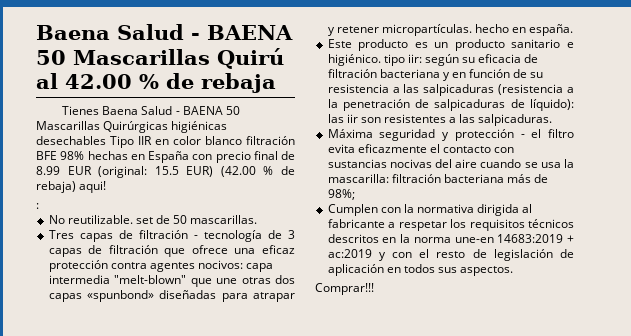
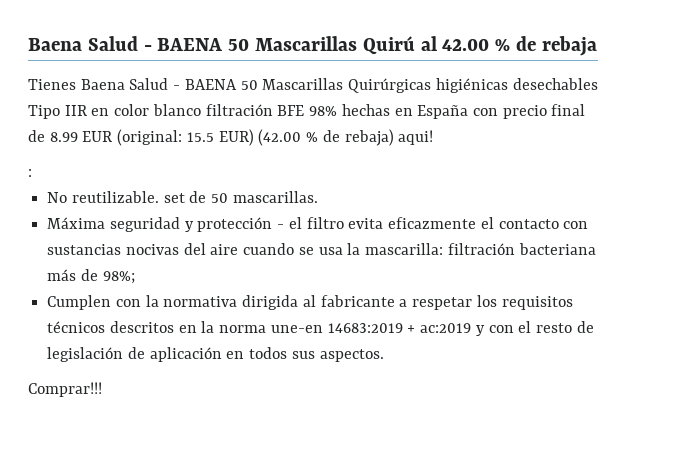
[48,230,295,242] [48,245,295,257] [48,260,274,272] [48,275,295,287] [48,290,295,302] [327,24,574,36] [327,39,574,51] [327,54,539,66] [327,69,544,81] [327,84,574,96] [327,99,574,111] [327,114,553,126] // Tres capas de filtración - tecnología de 3 capas de filtración que ofrece una eficaz protección contra agentes nocivos: capa intermedia "melt-blown" que une otras dos capas «spunbond» diseñadas para atrapar y retener micropartículas. hecho en españa. // Este producto es un producto sanitario e higiénico. tipo iir: según su eficacia de filtración bacteriana y en función de su resistencia a las salpicaduras (resistencia a la penetración de salpicaduras de líquido): las iir son resistentes a las salpicaduras. -> (318, 197) none

